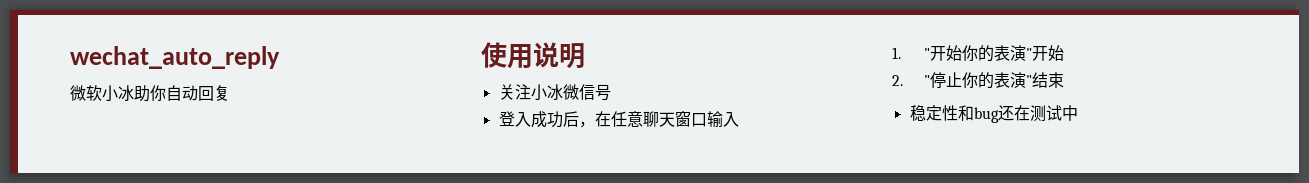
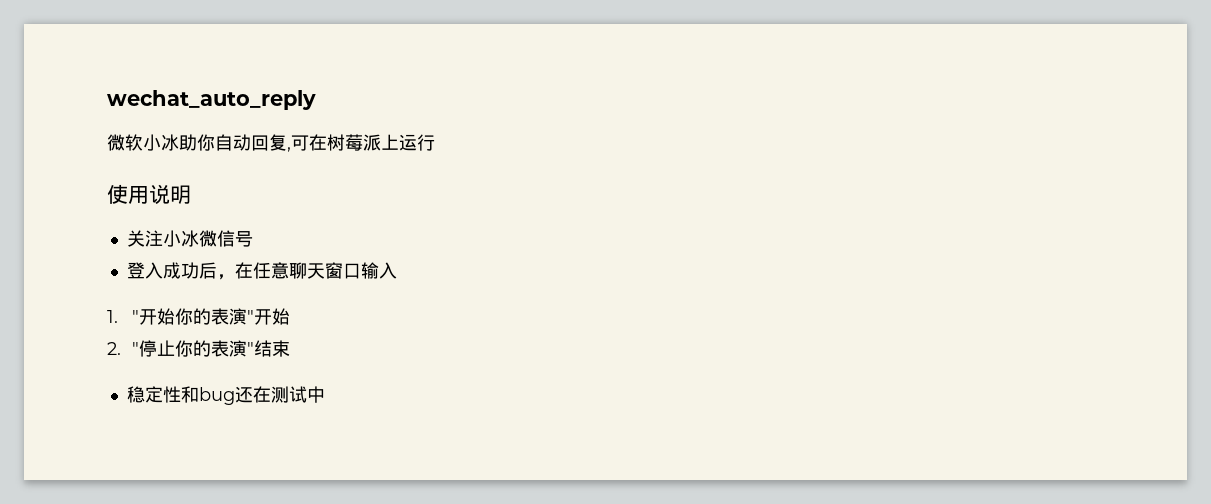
(230, 93) none -> [287,134,435,152] ,可在树莓派上运行

